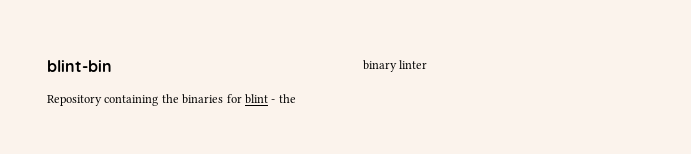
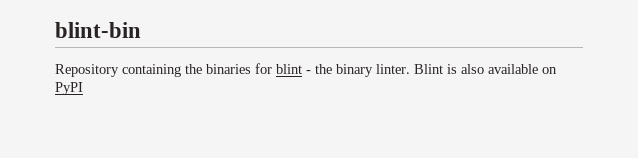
[399,60,428,69] linter -> [376,64,557,74] [55,82,83,95] linter. Blint is also available on PyPI

